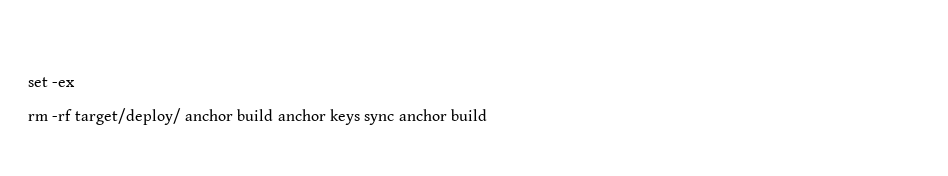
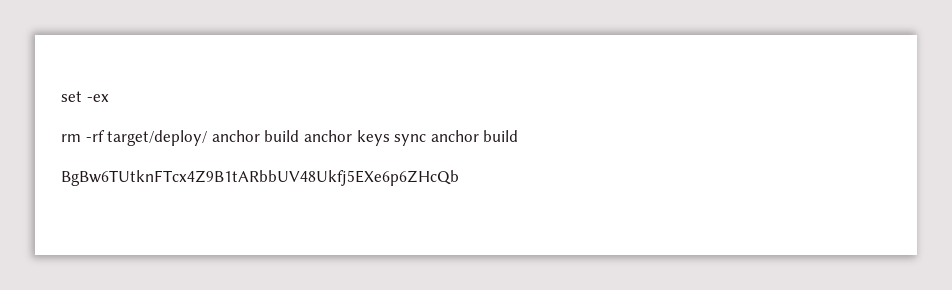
(487, 115) none -> [61,170,459,186] // BgBw6TUtknFTcx4Z9B1tARbbUV48Ukfj5EXe6p6ZHcQb

